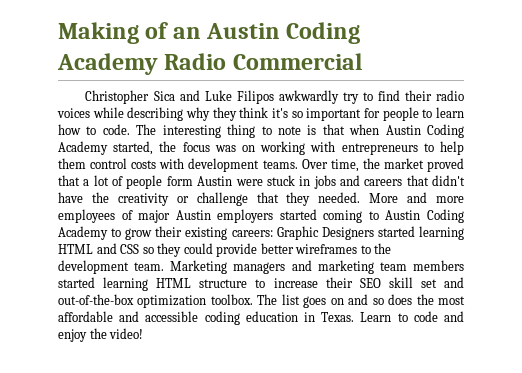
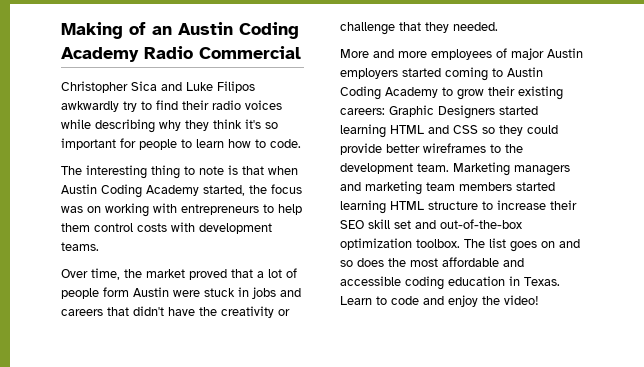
(130, 129) none -> (301, 143) //
(298, 164) none -> (99, 246) //
(361, 197) none -> (498, 26) //

